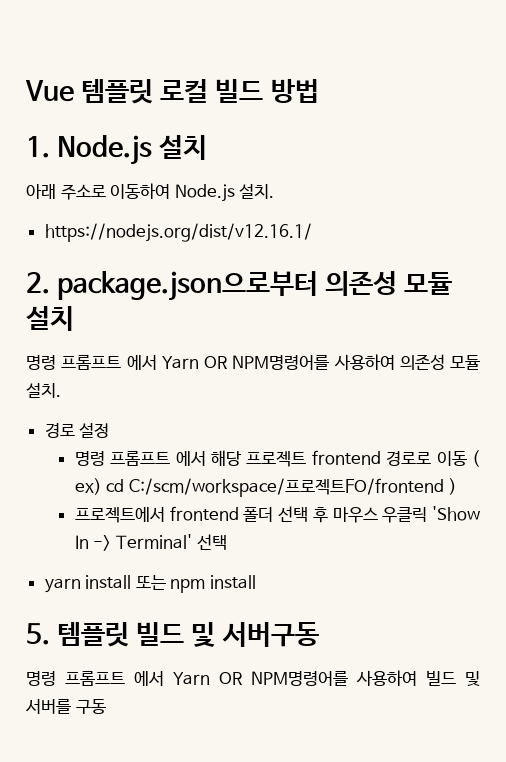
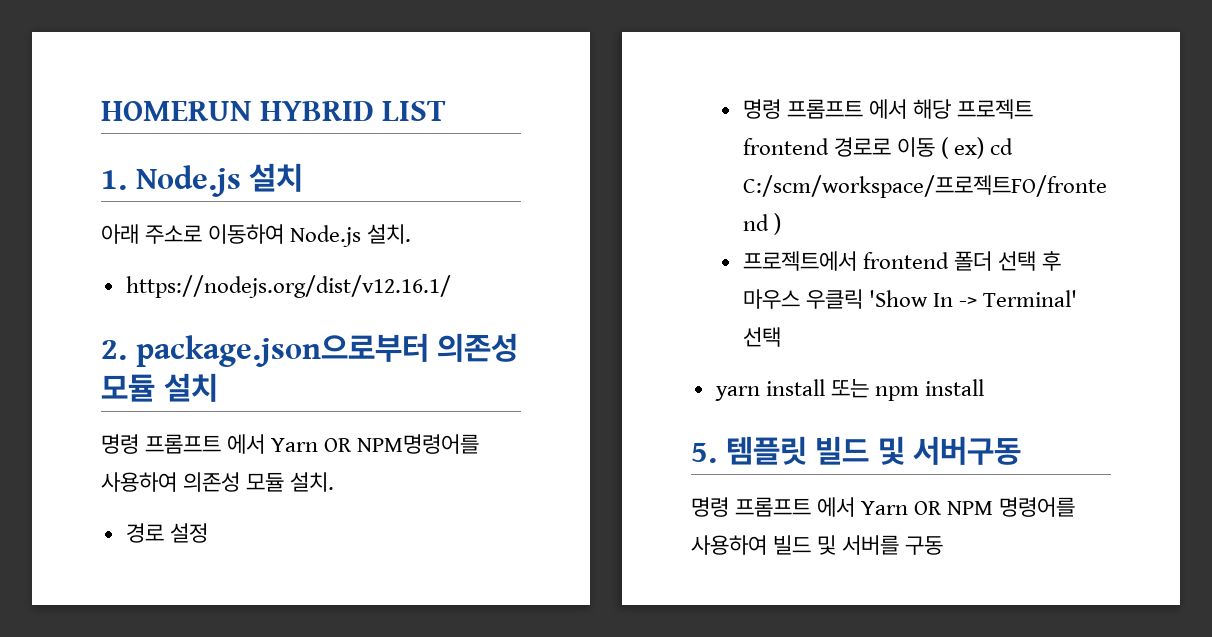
[25,79,319,104] Vue 템플릿 로컬 빌드 방법 -> [101,101,447,121] HOMERUN HYBRID LIST
[250,671,348,686] NPM명령어를 -> [947,497,1076,517] NPM 명령어를

